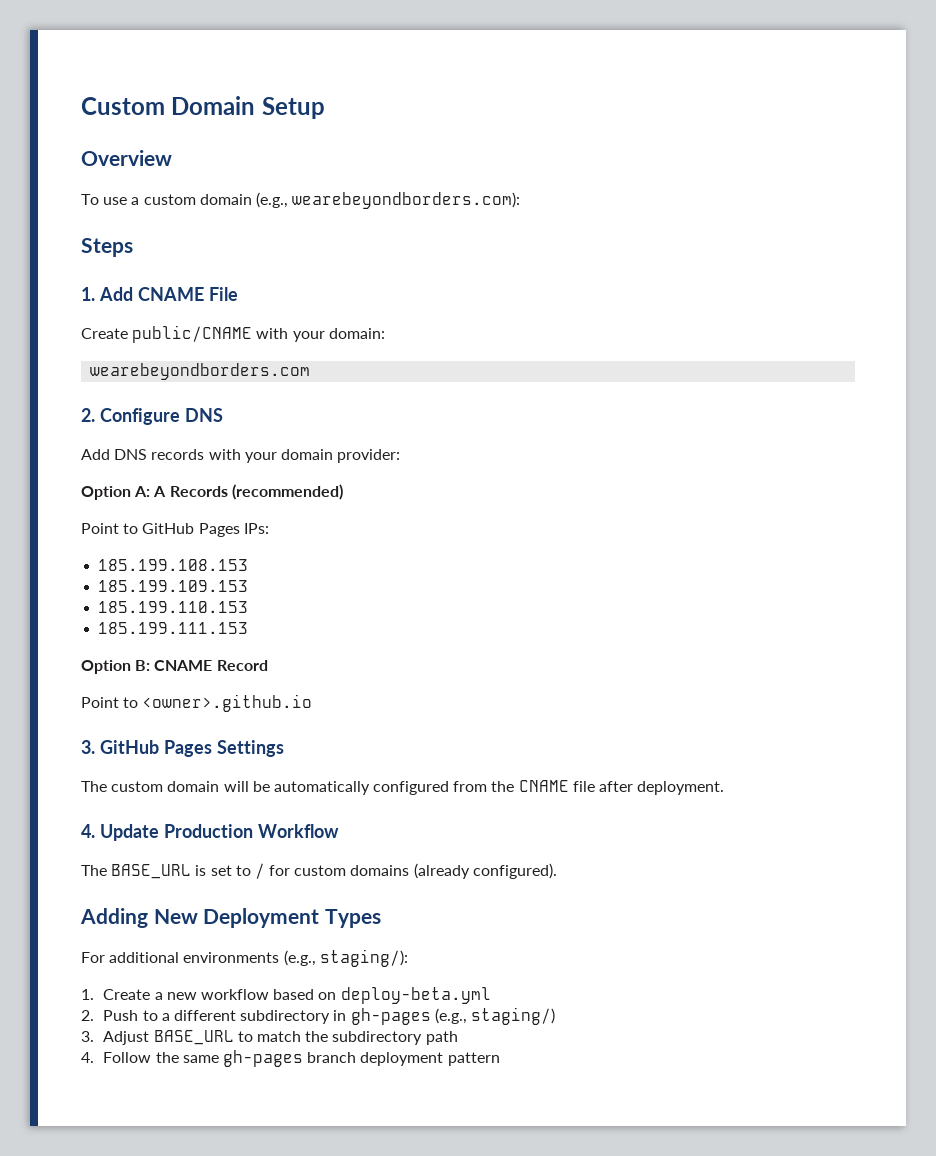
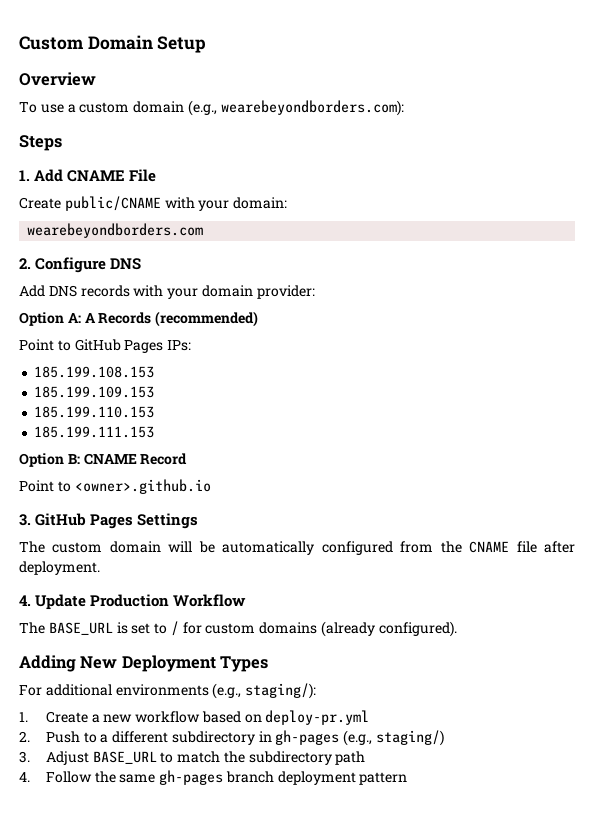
[340,987,491,1004] deploy-beta.yml -> [265,710,370,725] deploy-pr.yml

